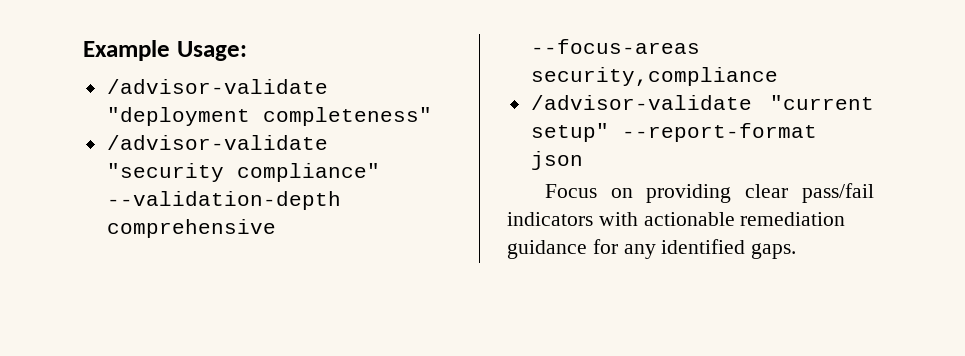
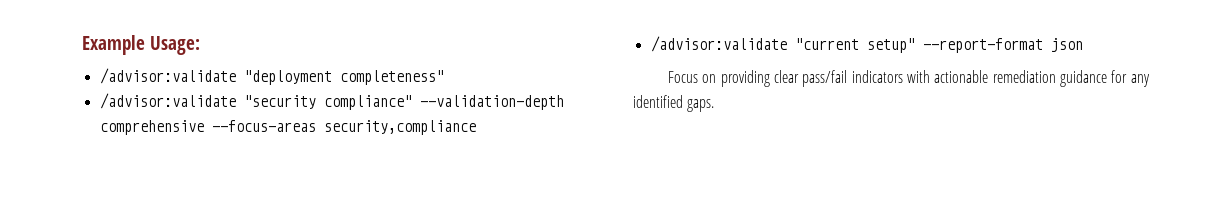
[106,79,328,94] /advisor-validate -> [99,68,236,84] /advisor:validate
[106,135,328,150] /advisor-validate -> [99,93,236,109] /advisor:validate
[530,95,752,110] /advisor-validate -> [650,36,787,52] /advisor:validate

